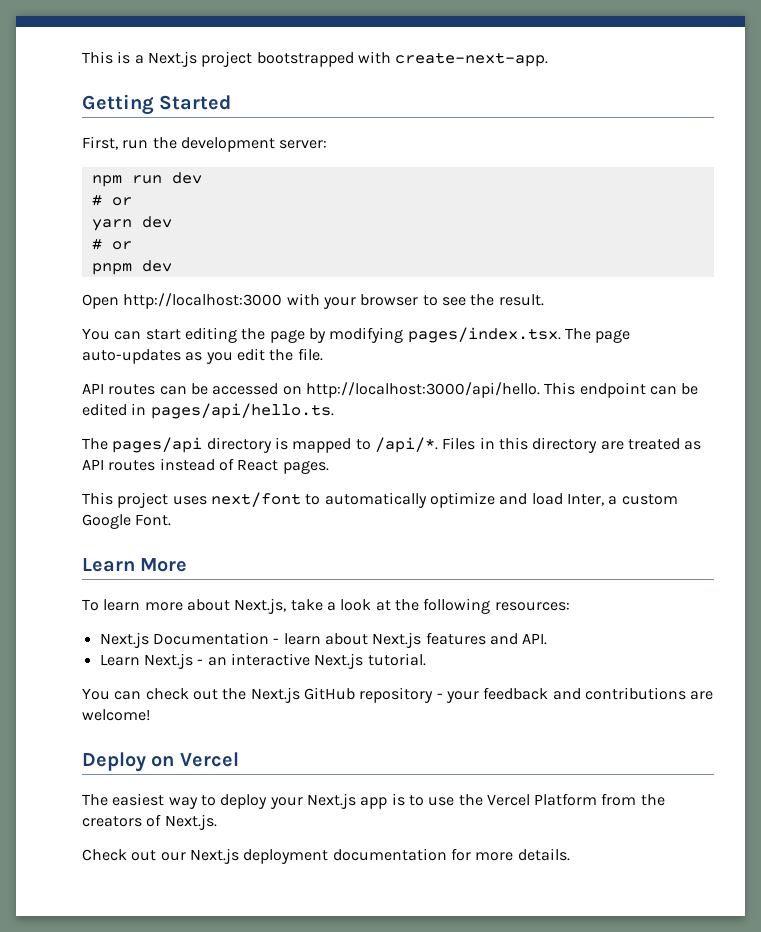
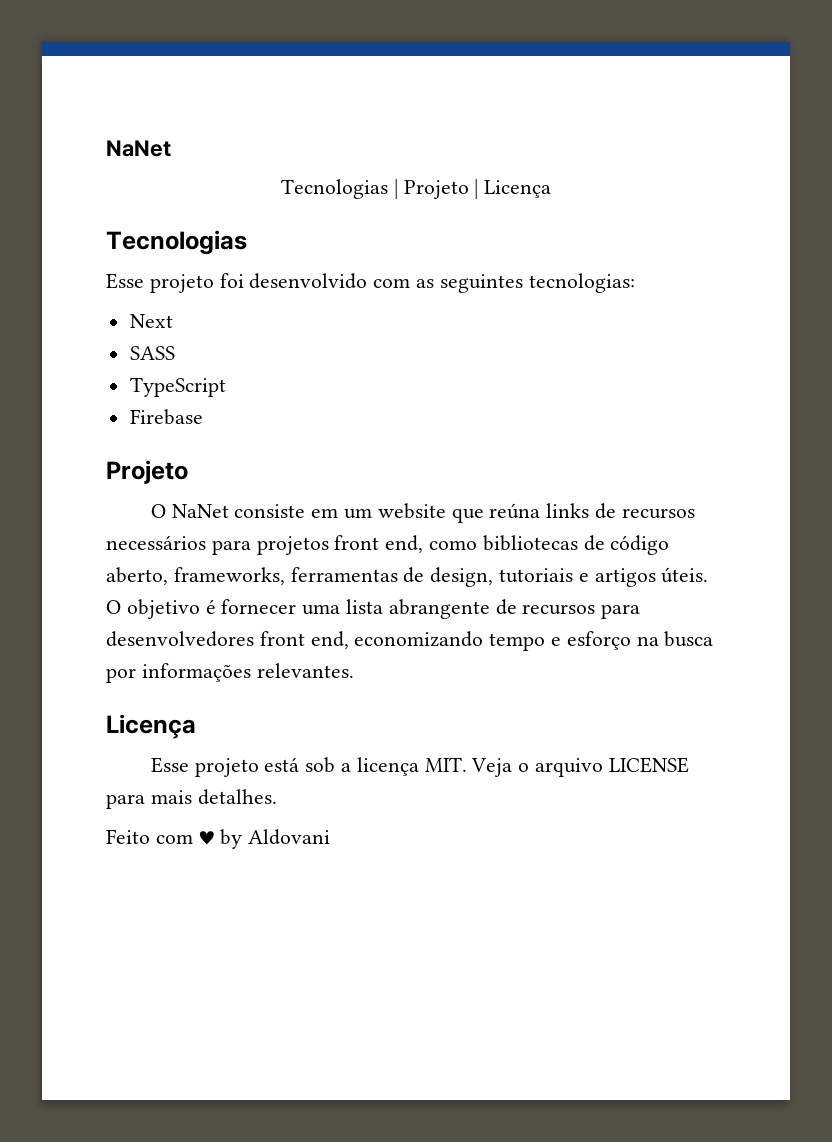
[82,51,549,67] [82,94,232,115] [82,136,328,152] [91,172,202,187] [91,194,132,206] [91,216,172,231] [91,238,132,250] [91,260,172,275] [82,293,544,309] [82,327,631,343] [82,348,323,364] [82,382,699,398] [82,403,334,419] [82,437,702,453] [82,458,329,474] [82,492,678,508] [82,514,172,529] [82,558,188,572] [82,598,570,614] [99,632,548,648] [99,653,426,669] [82,687,714,703] [82,709,150,721] [82,752,239,772] [82,793,665,809] [82,814,217,830] [82,848,570,864] This is a Next.js project bootstrapped with create-next-app. // Getting Started // First, run the development server: // npm run dev // # or // yarn dev // # or // pnpm dev // Open http://localhost:3000 with your browser to see the result. // You can start editing the page by modifying pages/index.tsx. The page auto-updates as you edit the file. // API routes can be accessed on http://localhost:3000/api/hello. This endpoint can be edited in pages/api/hello.ts. // The pages/api directory is mapped to /api/*. Files in this directory are treated as API routes instead of React pages. // This project uses next/font to automatically optimize and load Inter, a custom Google Font. // Learn More // To learn more about Next.js, take a look at the following resources: // Next.js Documentation - learn about Next.js features and API. // Learn Next.js - an interactive Next.js tutorial. // You can check out the Next.js GitHub repository - your feedback and contributions are welcome! // Deploy on Vercel // The easiest way to deploy your Next.js app is to use the Vercel Platform from the creators of Next.js. // Check out our Next.js deployment documentation for more details. -> [106,140,171,157] [280,179,552,199] [106,230,247,255] [106,273,635,293] [129,314,173,328] [129,346,175,360] [129,377,226,397] [129,409,203,425] [106,460,188,484] [150,503,695,523] [106,535,670,555] [106,567,709,587] [106,599,641,619] [106,631,714,651] [106,663,354,683] [106,714,196,739] [150,757,689,777] [106,789,277,809] [106,829,331,849] NaNet // Tecnologias | Projeto | Licença // Tecnologias // Esse projeto foi desenvolvido com as seguintes tecnologias: // Next // SASS // TypeScript // Firebase // Projeto // O NaNet consiste em um website que reúna links de recursos necessários para projetos front end, como bibliotecas de código aberto, frameworks, ferramentas de design, tutoriais e artigos úteis. O objetivo é fornecer uma lista abrangente de recursos para desenvolvedores front end, economizando tempo e esforço na busca por informações relevantes. // Licença // Esse projeto está sob a licença MIT. Veja o arquivo LICENSE para mais detalhes. // Feito com ♥ by Aldovani

